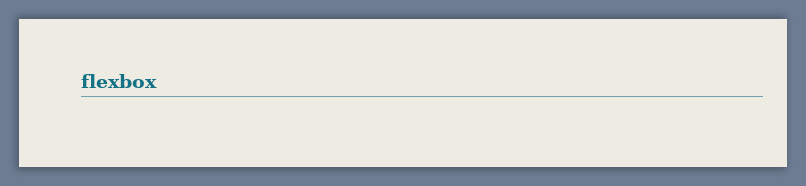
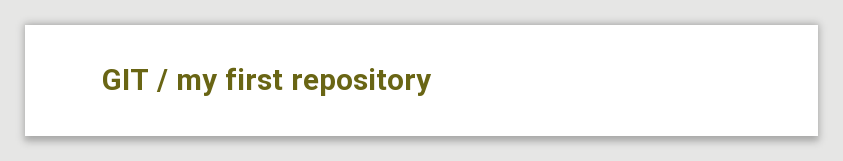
[81,74,157,88] flexbox -> [102,67,432,96] GIT / my first repository

